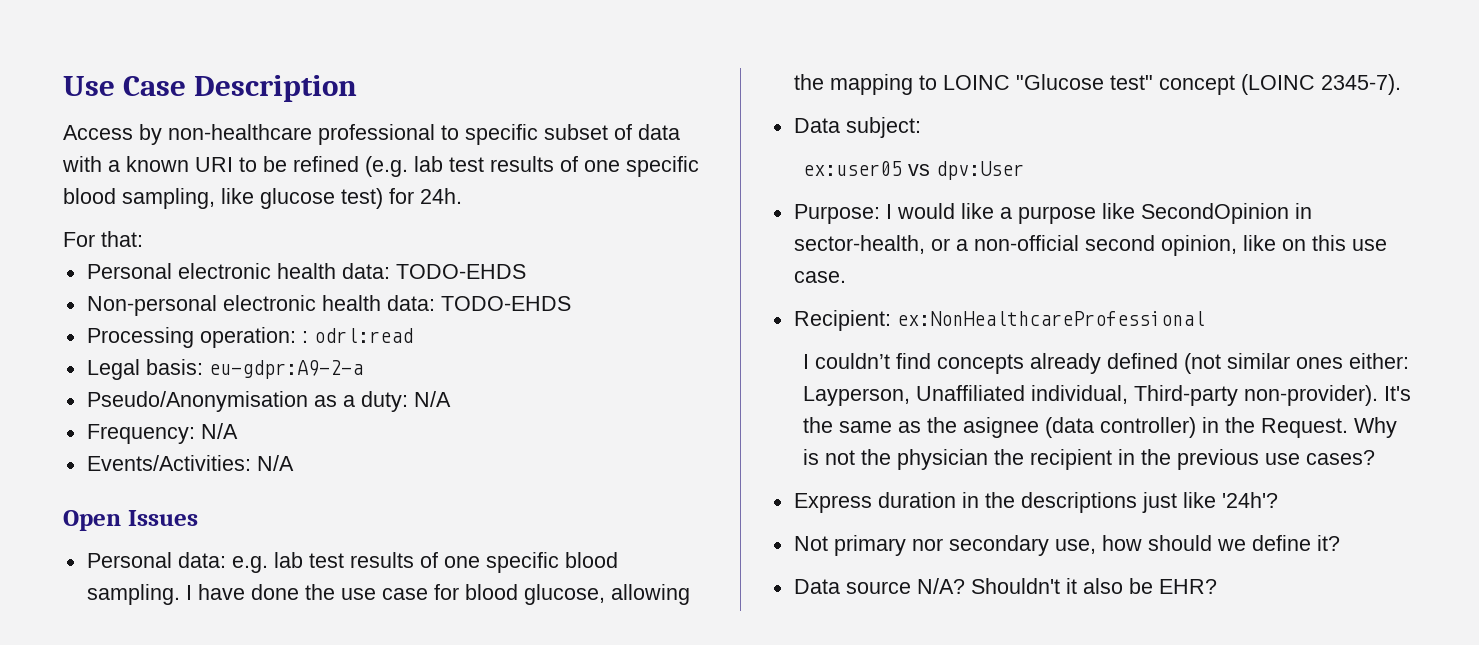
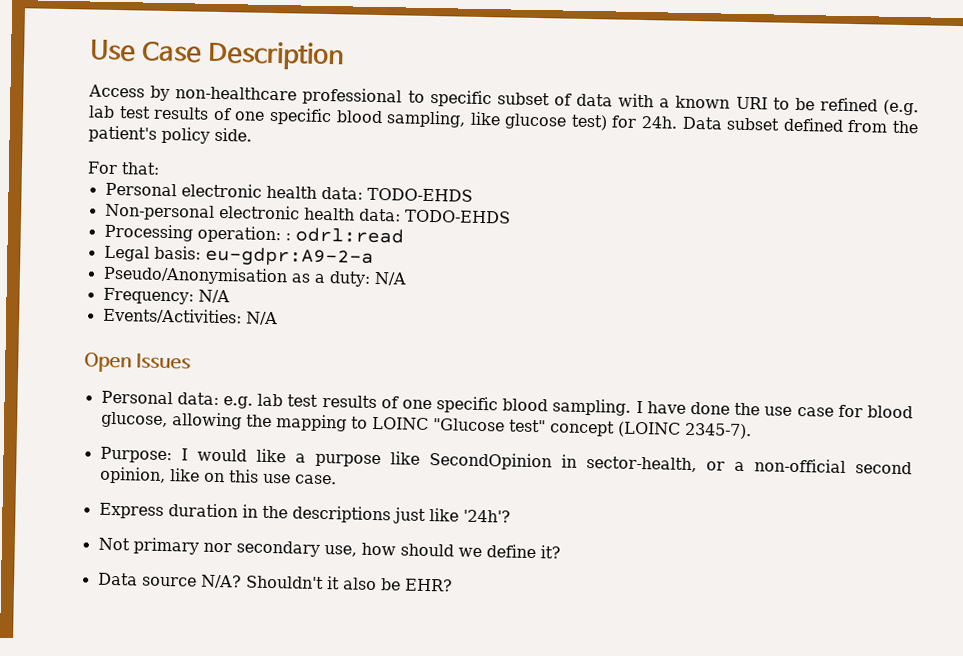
(462, 196) none -> [681,116,920,134] [88,125,252,144] Data subset defined from the patient's policy side.
[793,117,921,138] [802,161,1024,180] // Data subject: // ex:user05 vs dpv:User -> (752, 431) none
[793,310,1205,331] [802,353,1409,374] [802,385,1411,406] [802,417,1397,438] [802,449,1375,470] // Recipient: ex:NonHealthcareProfessional // I couldn’t find concepts already defined (not similar ones either: Layperson, Unaffiliated individual, Third-party non-provider). It's the same as the asignee (data controller) in the Request. Why is not the physician the recipient in the previous use cases? -> (337, 479) none

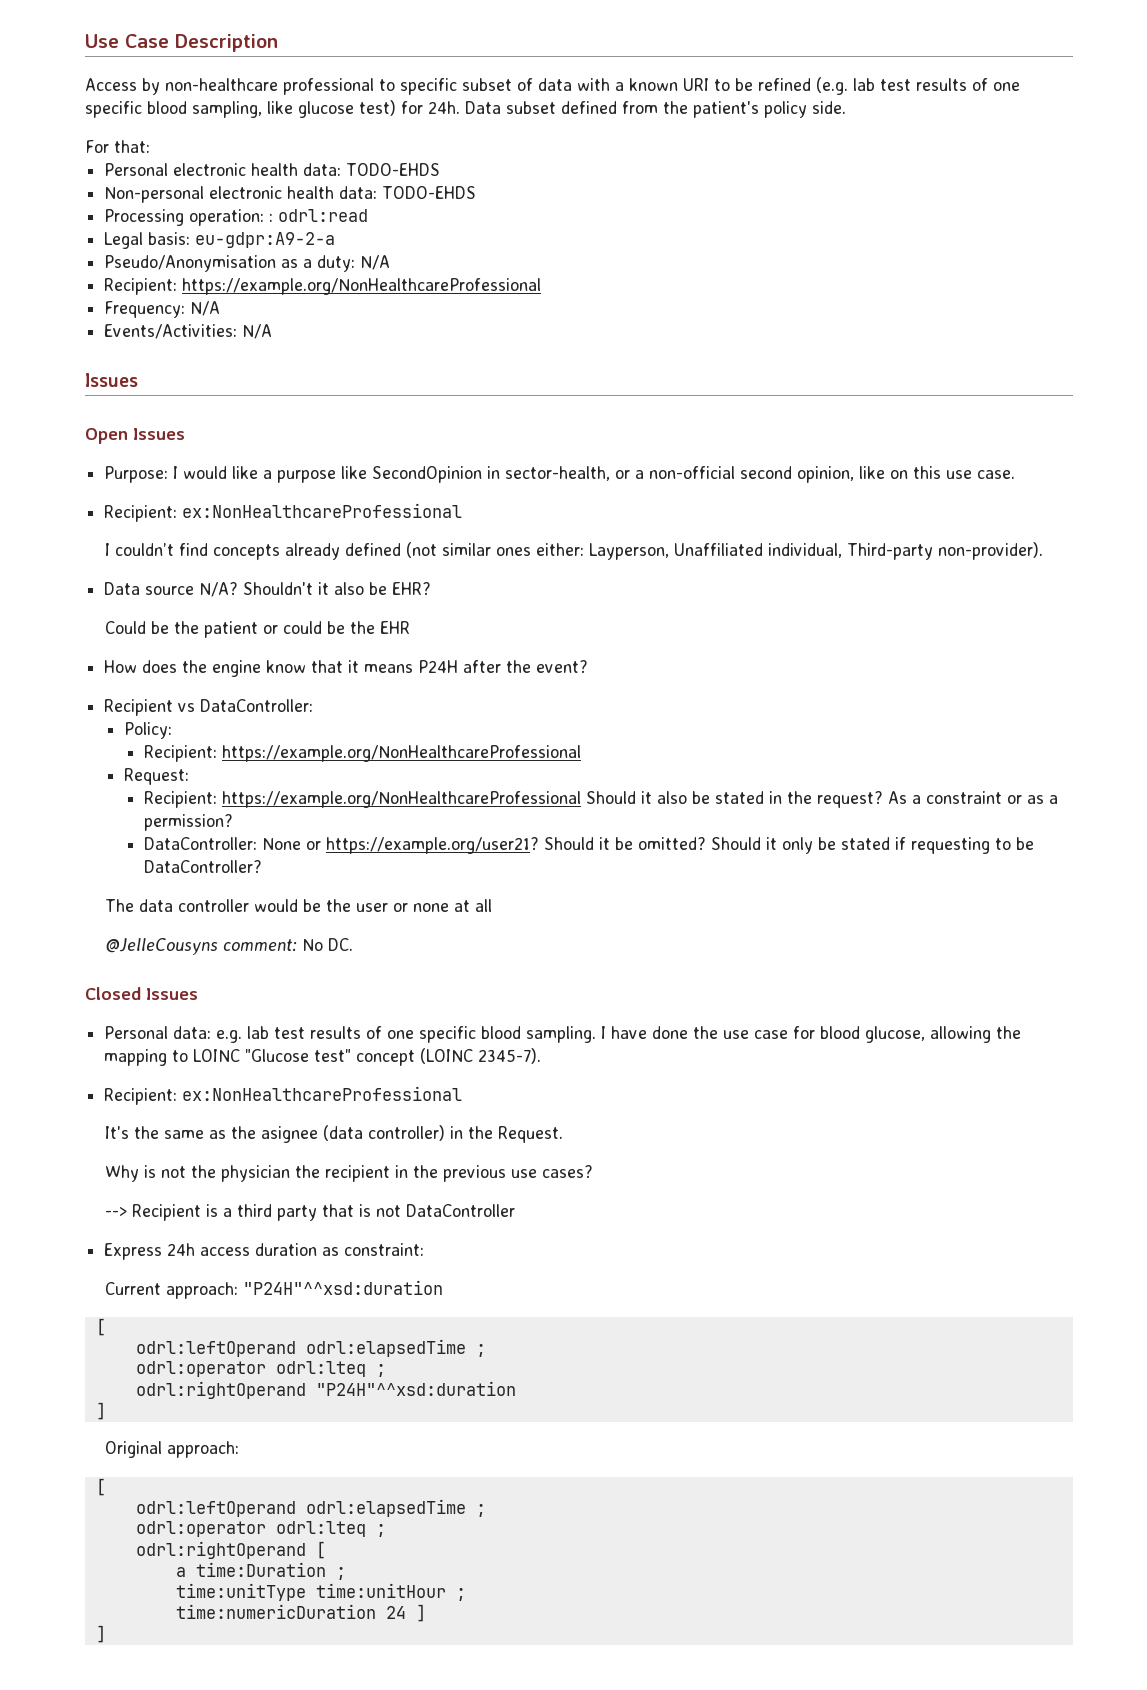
(407, 278) none -> [104,278,542,295] // Recipient: https://example.org/NonHealthcareProfessional
(278, 318) none -> [85,373,138,387] // Issues
(192, 361) none -> [104,466,1016,483] [104,503,463,522] [104,542,1043,560] [104,582,432,597] [104,621,410,638] [104,660,589,677] [104,699,314,716] [123,722,172,739] [143,745,581,762] [123,768,189,785] [143,791,1058,808] [143,814,233,831] [143,837,1034,854] [143,860,262,873] [104,899,492,912] [104,938,353,955] [85,987,198,1000] // Purpose: I would like a purpose like SecondOpinion in sector-health, or a non-official second opinion, like on this use case. // Recipient: ex:NonHealthcareProfessional // I couldn’t find concepts already defined (not similar ones either: Layperson, Unaffiliated individual, Third-party non-provider). // Data source N/A? Shouldn't it also be EHR? // Could be the patient or could be the EHR // How does the engine know that it means P24H after the event? // Recipient vs DataController: // Policy: // Recipient: https://example.org/NonHealthcareProfessional // Request: // Recipient: https://example.org/NonHealthcareProfessional Should it also be stated in the request? As a constraint or as a permission? // DataController: None or https://example.org/user21? Should it be omitted? Should it only be stated if requesting to be DataController? // The data controller would be the user or none at all // @JelleCousyns comment: No DC. // Closed Issues
[99,446,912,475] [98,466,337,485] [98,502,511,524] [97,537,561,559] [97,572,453,592] Purpose: I would like a purpose like SecondOpinion in sector-health, or a non-official second opinion, like on this use case. // Express duration in the descriptions just like '24h'? // Not primary nor secondary use, how should we define it? // Data source N/A? Shouldn't it also be EHR? -> [104,1086,463,1105] [104,1125,563,1143] [104,1165,593,1182] [104,1204,515,1221] [104,1243,425,1260] [104,1280,443,1299] [95,1318,106,1336] [135,1339,486,1357] [135,1361,386,1377] [135,1381,516,1399] [95,1402,106,1420] [104,1441,239,1458] [95,1478,106,1496] [135,1499,486,1517] [135,1521,386,1537] [135,1541,326,1559] [175,1562,346,1580] [175,1583,466,1601] [175,1604,426,1622] [95,1625,106,1643] Recipient: ex:NonHealthcareProfessional // It's the same as the asignee (data controller) in the Request. // Why is not the physician the recipient in the previous use cases? // --> Recipient is a third party that is not DataController // Express 24h access duration as constraint: // Current approach: "P24H"^^xsd:duration // [ // odrl:leftOperand odrl:elapsedTime ; // odrl:operator odrl:lteq ; // odrl:rightOperand "P24H"^^xsd:duration // ] // Original approach: // [ // odrl:leftOperand odrl:elapsedTime ; // odrl:operator odrl:lteq ; // odrl:rightOperand [ // a time:Duration ; // time:unitType time:unitHour ; // time:numericDuration 24 ] // ]

